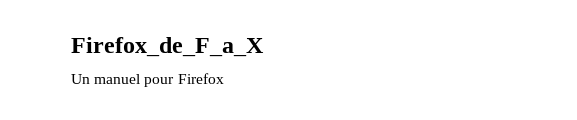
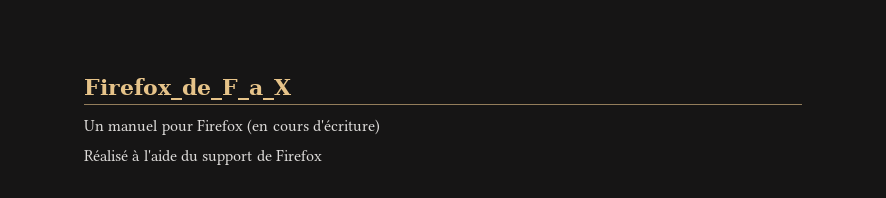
(224, 78) none -> [247,119,380,135] [84,149,322,165] (en cours d'écriture) // Réalisé à l'aide du support de Firefox

